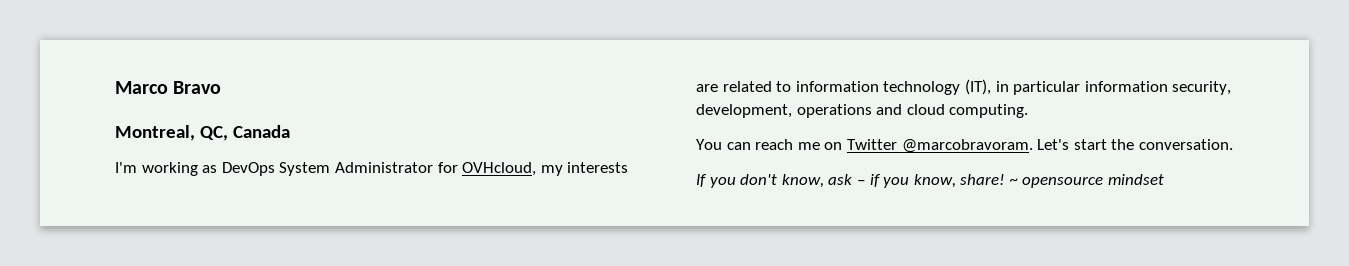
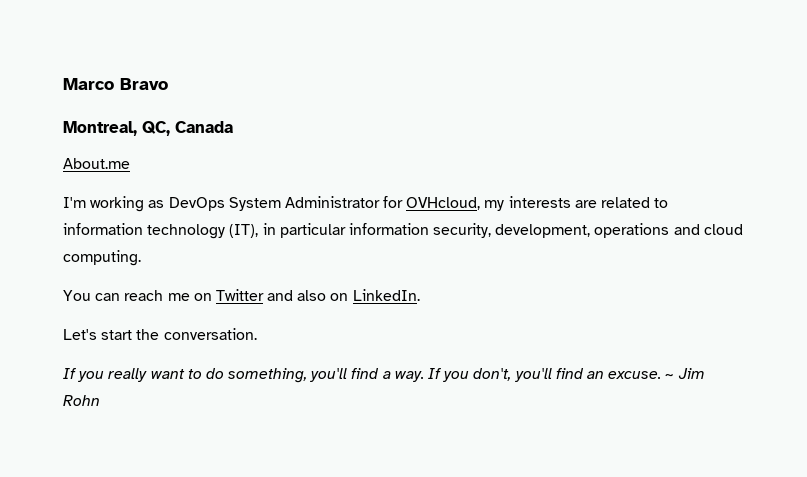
(290, 131) none -> [63,158,130,169] // About.me
[901,139,1033,153] @marcobravoram. -> [267,289,420,301] and also on LinkedIn. //
[740,174,1165,188] don't know, ask – if you know, share! ~ opensource mindset -> [108,368,705,383] [63,395,100,406] really want to do something, you'll find a way. If you don't, you'll find an excuse. ~ Jim Rohn

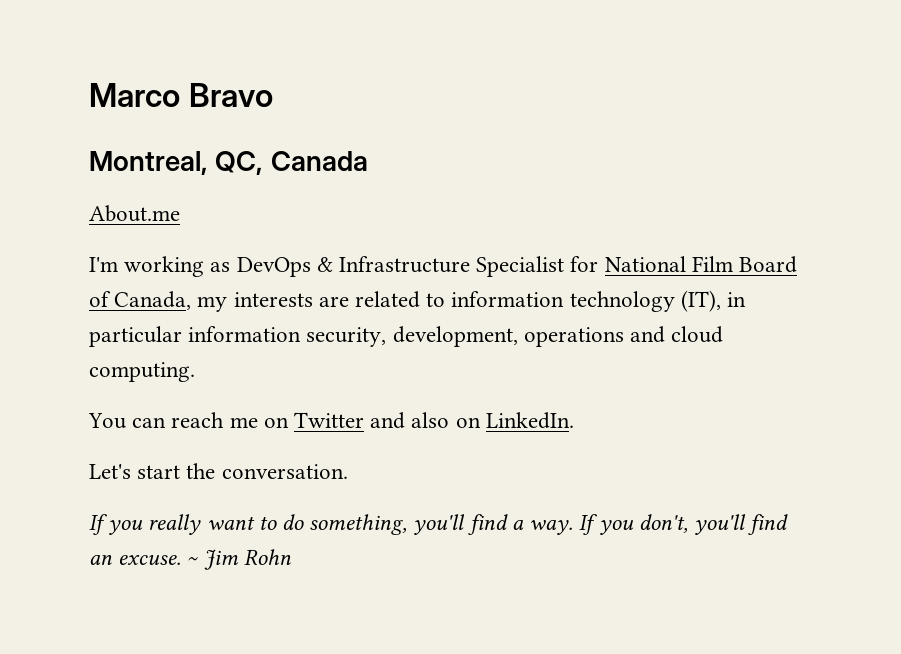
[228,196,481,211] System Administrator for OVHcloud, -> [316,256,798,277] [89,291,192,310] & Infrastructure Specialist for National Film Board of Canada,

